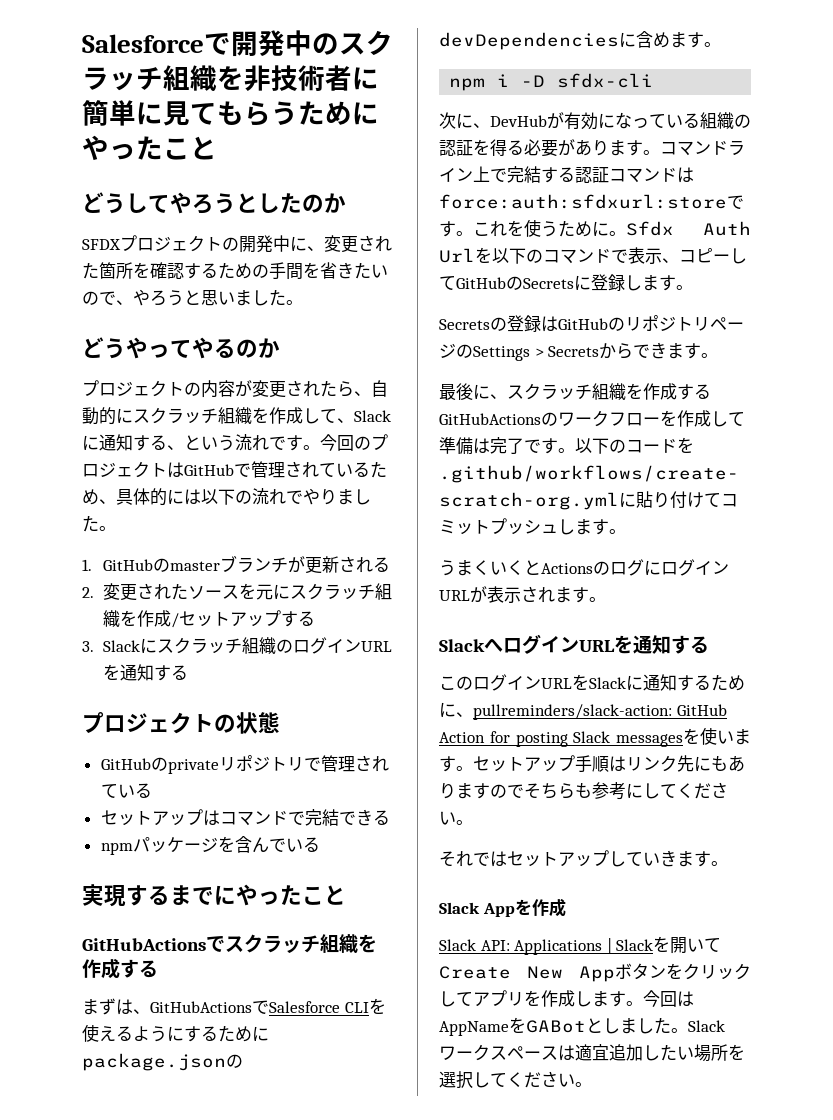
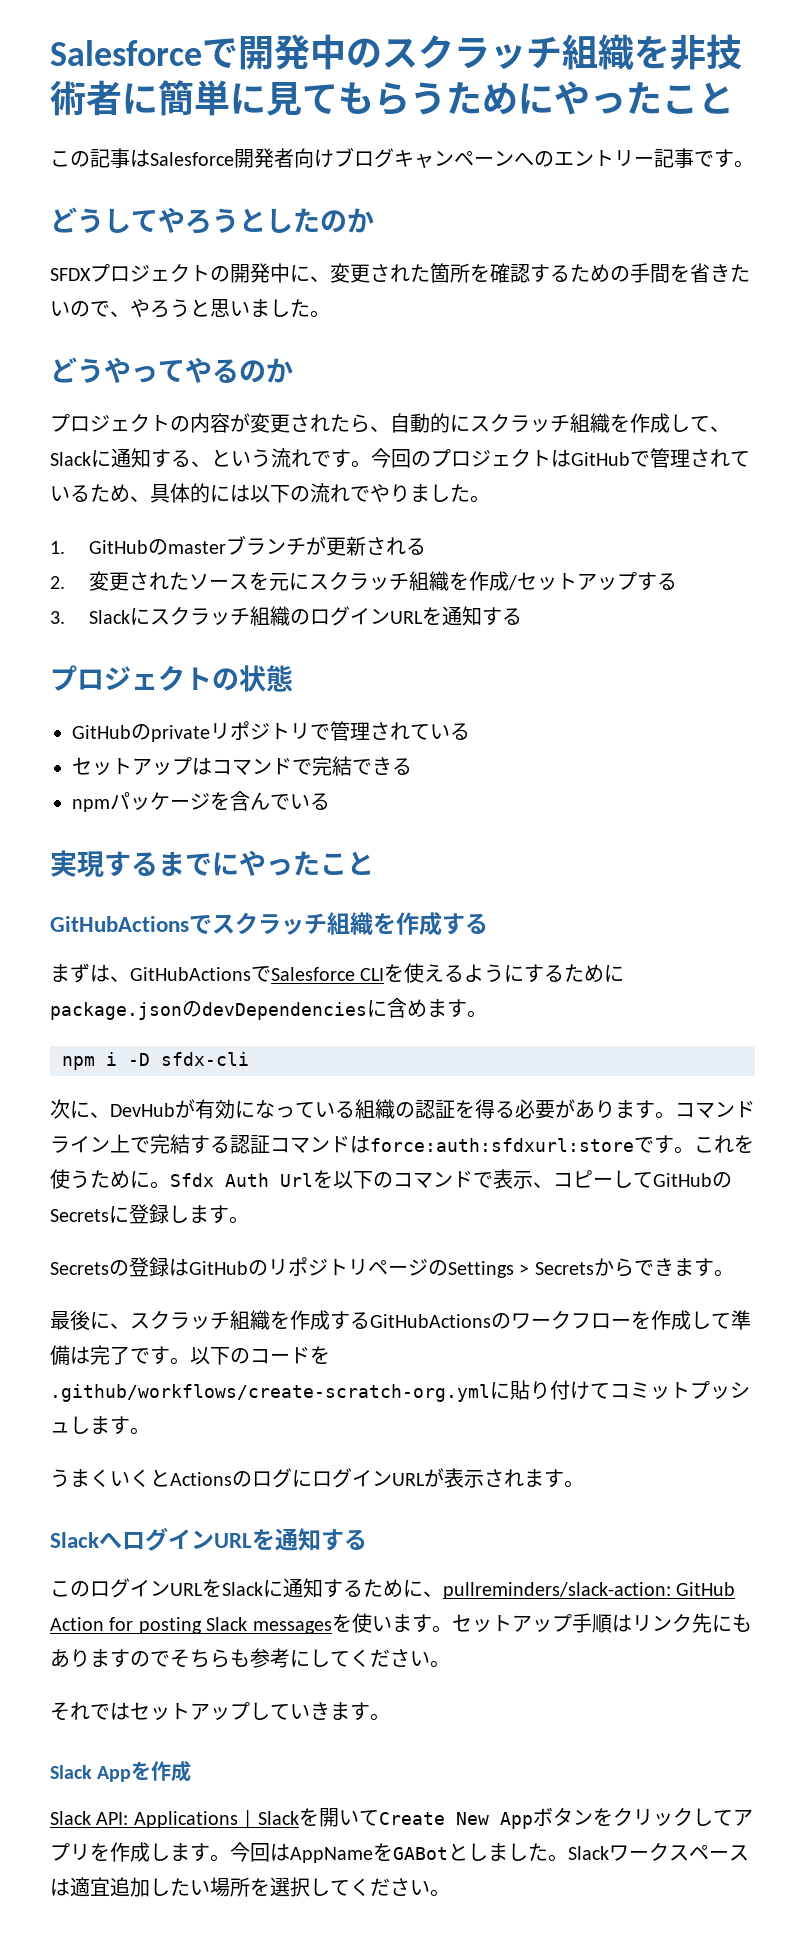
(217, 148) none -> [50,147,754,168] // この記事はSalesforce開発者向けブログキャンペーンへのエントリー記事です。

